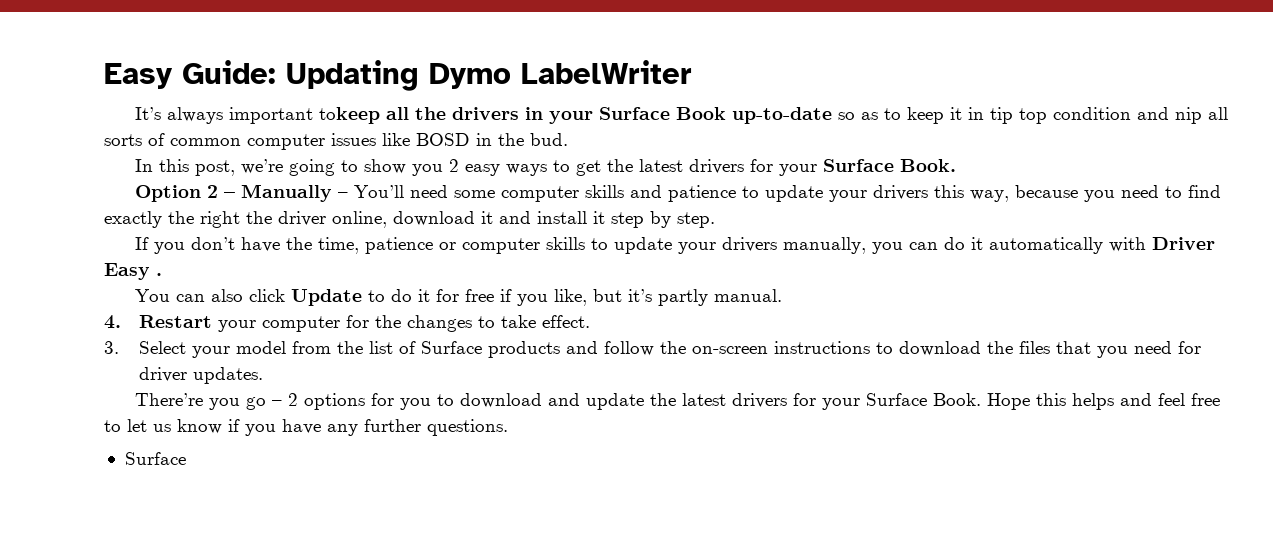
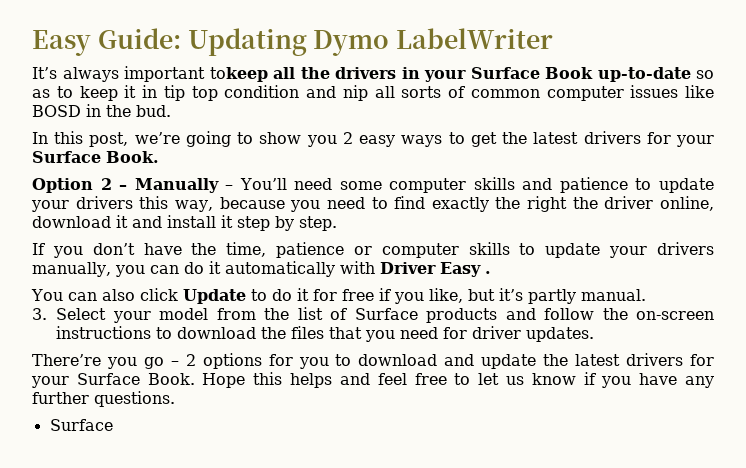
[104,315,591,332] // 4. Restart your computer for the changes to take effect. -> (646, 295) none

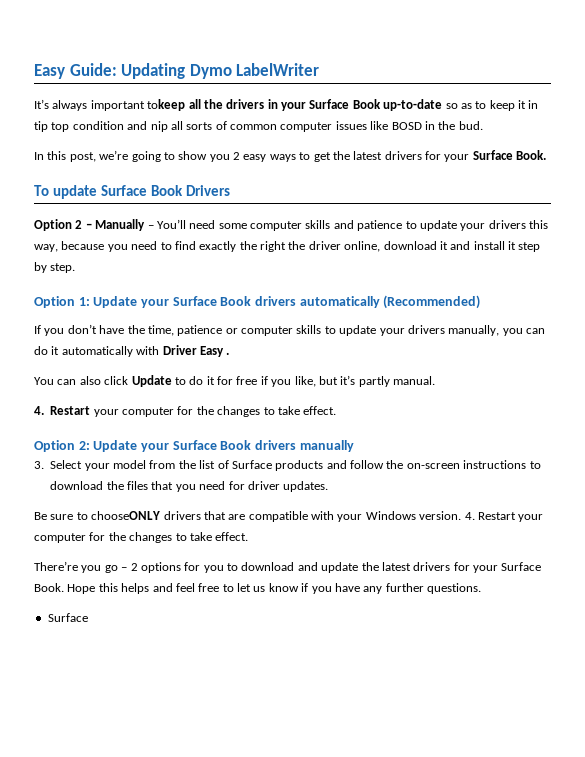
(159, 157) none -> [34,185,230,199] // To update Surface Book Drivers
(337, 223) none -> [34,295,481,309] // Option 1: Update your Surface Book drivers automatically (Recommended)
(646, 295) none -> [34,406,337,417] [34,440,354,452] // 4. Restart your computer for the changes to take effect. // Option 2: Update your Surface Book drivers manually
(595, 334) none -> [34,511,544,522] [34,532,249,543] // Be sure to chooseONLY drivers that are compatible with your Windows version. 4. Restart your computer for the changes to take effect.

